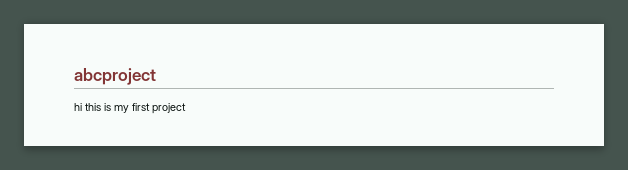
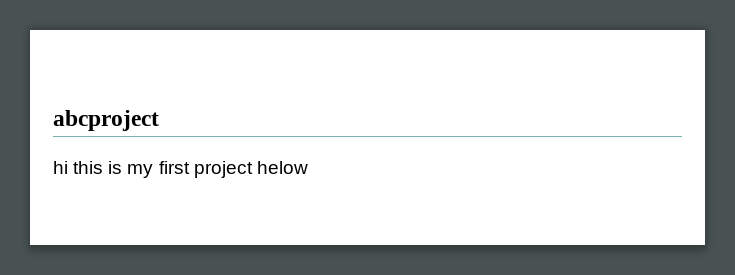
(186, 108) none -> [256,161,308,174] helow

